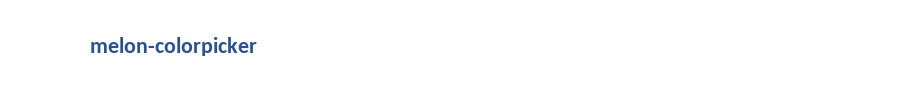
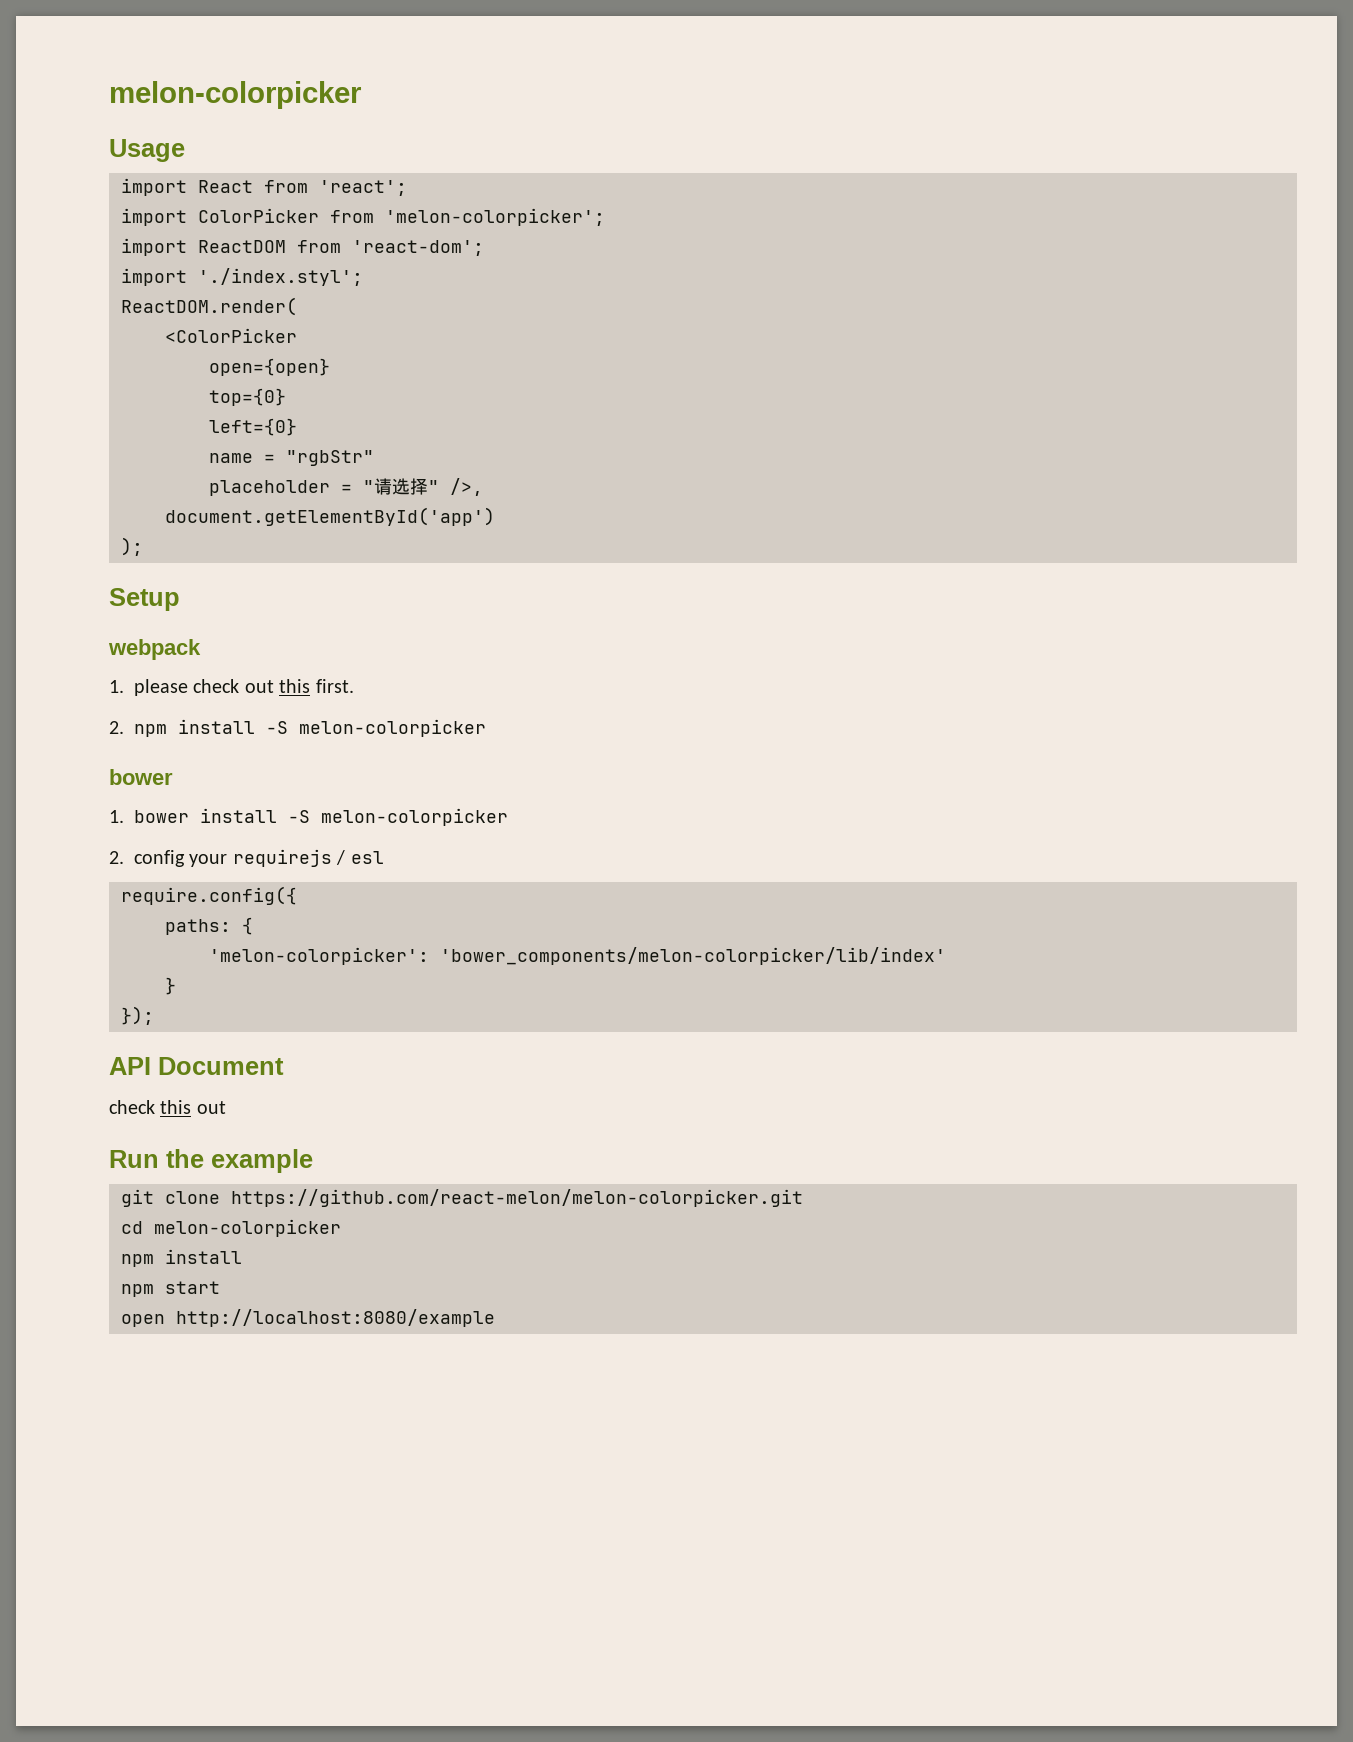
[90,37,257,56] melon-colorpicker -> [109,81,362,109] [109,139,185,162] [121,178,407,196] [121,208,605,226] [121,238,484,256] [121,268,363,286] [121,297,297,316] [165,328,297,343] [209,358,330,376] [209,388,286,406] [209,418,297,436] [209,450,374,466] [209,478,483,496] [165,507,495,526] [121,537,143,556] [109,588,180,611] [108,639,201,660] [109,679,354,696] [109,719,486,737] [109,769,173,785] [109,808,508,826] [109,849,384,867] [121,886,297,905] [165,917,253,935] [209,947,946,965] [165,977,176,995] [121,1006,154,1025] [109,1057,284,1075] [109,1100,226,1114] [109,1149,313,1173] [121,1189,803,1207] [121,1219,341,1237] [121,1249,242,1267] [121,1281,220,1297] [121,1309,495,1327] melon-colorpicker // Usage // import React from 'react'; // import ColorPicker from 'melon-colorpicker'; // import ReactDOM from 'react-dom'; // import './index.styl'; // ReactDOM.render( // <ColorPicker // open={open} // top={0} // left={0} // name = "rgbStr" // placeholder = "请选择" />, // document.getElementById('app') // ); // Setup // webpack // 1. please check out this first. // 2. npm install -S melon-colorpicker // bower // 1. bower install -S melon-colorpicker // 2. config your requirejs / esl // require.config({ // paths: { // 'melon-colorpicker': 'bower_components/melon-colorpicker/lib/index' // } // }); // API Document // check this out // Run the example // git clone https://github.com/react-melon/melon-colorpicker.git // cd melon-colorpicker // npm install // npm start // open http://localhost:8080/example

